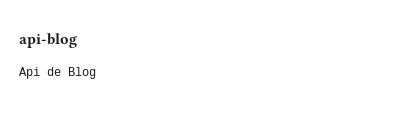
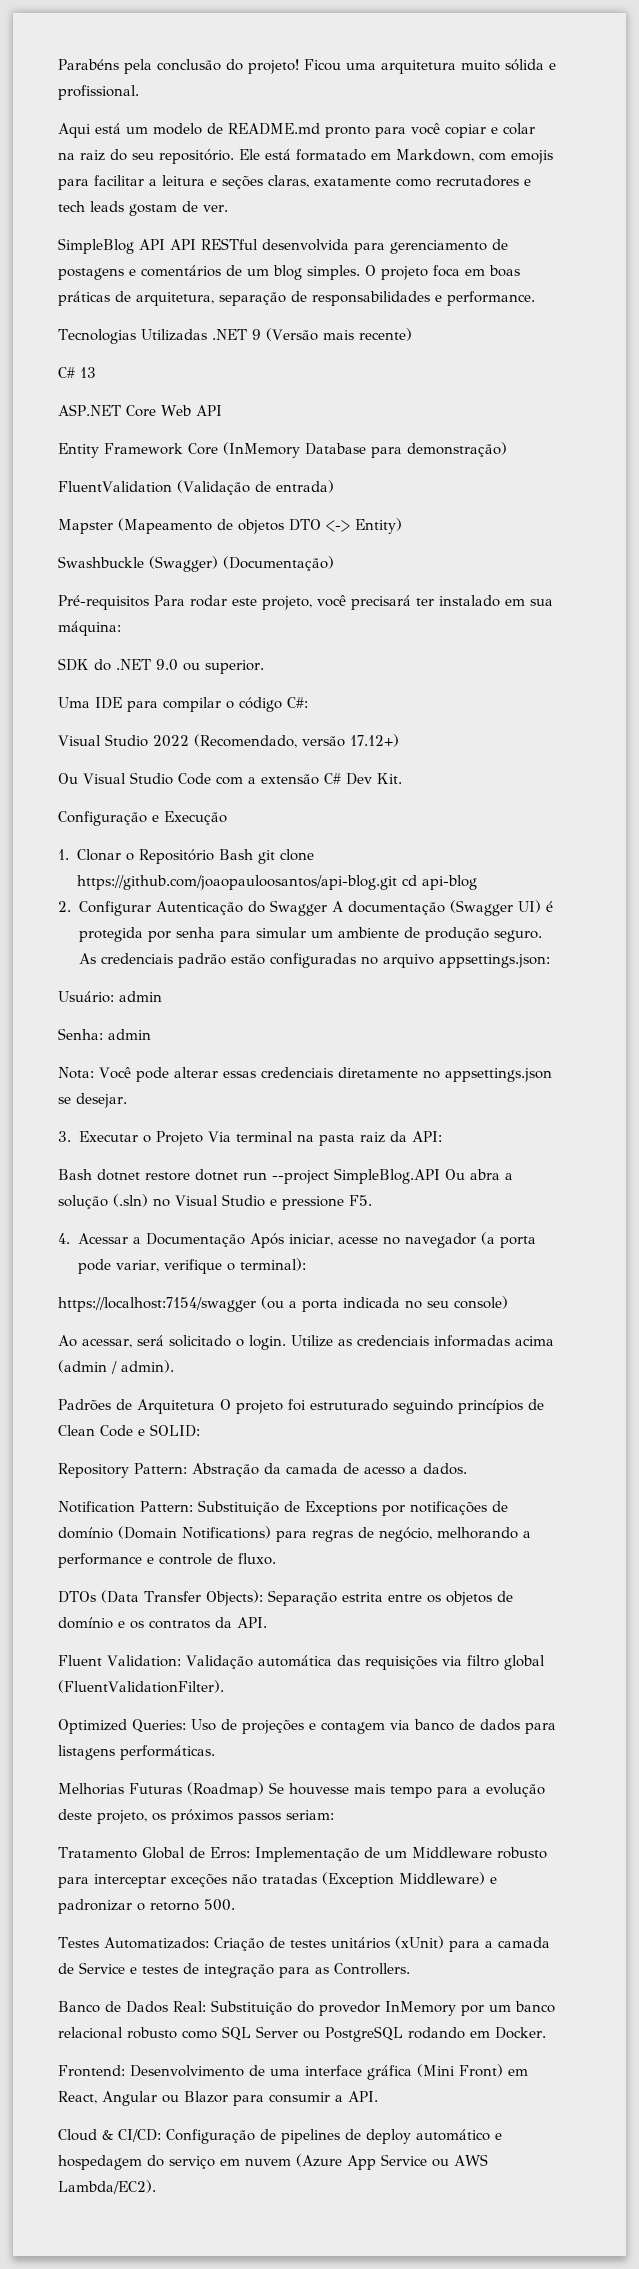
[19,33,77,48] [19,67,96,79] api-blog // Api de Blog -> [58,59,556,74] [58,85,139,100] [58,123,535,138] [58,149,553,164] [58,175,531,190] [58,201,228,216] [58,238,508,254] [58,265,520,280] [58,291,535,306] [58,328,412,344] [58,367,96,378] [58,404,222,417] [58,442,507,458] [58,480,334,495] [58,518,402,534] [58,556,334,572] [58,595,553,610] [58,621,121,636] [58,658,264,674] [58,697,308,712] [58,734,399,748] [58,772,402,785] [58,811,227,826] [58,849,314,864] [76,875,477,890] [58,900,553,916] [78,927,542,942] [78,953,550,968] [58,991,162,1003] [58,1028,151,1040] [58,1067,552,1082] [58,1093,127,1108] [58,1131,442,1146] [58,1168,513,1184] [58,1194,372,1210] [58,1232,536,1248] [77,1258,306,1274] [58,1296,508,1312] [58,1335,554,1350] [58,1360,174,1374] [58,1399,544,1414] [58,1424,200,1437] [58,1463,467,1478] [58,1500,508,1516] [58,1526,531,1542] [58,1553,276,1568] [58,1590,513,1606] [58,1617,267,1629] [58,1655,545,1670] [58,1680,224,1693] [58,1719,556,1734] [58,1745,215,1760] [58,1782,545,1798] [58,1809,334,1824] [58,1847,547,1862] [58,1872,497,1888] [58,1899,235,1914] [58,1936,550,1952] [58,1962,410,1978] [58,2000,555,2016] [58,2026,546,2042] [58,2064,528,2080] [58,2091,378,2106] [58,2129,502,2144] [58,2154,488,2170] [58,2180,156,2194] Parabéns pela conclusão do projeto! Ficou uma arquitetura muito sólida e profissional. // Aqui está um modelo de README.md pronto para você copiar e colar na raiz do seu repositório. Ele está formatado em Markdown, com emojis para facilitar a leitura e seções claras, exatamente como recrutadores e tech leads gostam de ver. // SimpleBlog API API RESTful desenvolvida para gerenciamento de postagens e comentários de um blog simples. O projeto foca em boas práticas de arquitetura, separação de responsabilidades e performance. // Tecnologias Utilizadas .NET 9 (Versão mais recente) // C# 13 // ASP.NET Core Web API // Entity Framework Core (InMemory Database para demonstração) // FluentValidation (Validação de entrada) // Mapster (Mapeamento de objetos DTO <-> Entity) // Swashbuckle (Swagger) (Documentação) // Pré-requisitos Para rodar este projeto, você precisará ter instalado em sua máquina: // SDK do .NET 9.0 ou superior. // Uma IDE para compilar o código C#: // Visual Studio 2022 (Recomendado, versão 17.12+) // Ou Visual Studio Code com a extensão C# Dev Kit. // Configuração e Execução // 1. Clonar o Repositório Bash git clone https://github.com/joaopauloosantos/api-blog.git cd api-blog // 2. Configurar Autenticação do Swagger A documentação (Swagger UI) é protegida por senha para simular um ambiente de produção seguro. As credenciais padrão estão configuradas no arquivo appsettings.json: // Usuário: admin // Senha: admin // Nota: Você pode alterar essas credenciais diretamente no appsettings.json se desejar. // 3. Executar o Projeto Via terminal na pasta raiz da API: // Bash dotnet restore dotnet run --project SimpleBlog.API Ou abra a solução (.sln) no Visual Studio e pressione F5. // 4. Acessar a Documentação Após iniciar, acesse no navegador (a porta pode variar, verifique o terminal): // https://localhost:7154/swagger (ou a porta indicada no seu console) // Ao acessar, será solicitado o login. Utilize as credenciais informadas acima (admin / admin). // Padrões de Arquitetura O projeto foi estruturado seguindo princípios de Clean Code e SOLID: // Repository Pattern: Abstração da camada de acesso a dados. // Notification Pattern: Substituição de Exceptions por notificações de domínio (Domain Notifications) para regras de negócio, melhorando a performance e controle de fluxo. // DTOs (Data Transfer Objects): Separação estrita entre os objetos de domínio e os contratos da API. // Fluent Validation: Validação automática das requisições via filtro global (FluentValidationFilter). // Optimized Queries: Uso de projeções e contagem via banco de dados para listagens performáticas. // Melhorias Futuras (Roadmap) Se houvesse mais tempo para a evolução deste projeto, os próximos passos seriam: // Tratamento Global de Erros: Implementação de um Middleware robusto para interceptar exceções não tratadas (Exception Middleware) e padronizar o retorno 500. // Testes Automatizados: Criação de testes unitários (xUnit) para a camada de Service e testes de integração para as Controllers. // Banco de Dados Real: Substituição do provedor InMemory por um banco relacional robusto como SQL Server ou PostgreSQL rodando em Docker. // Frontend: Desenvolvimento de uma interface gráfica (Mini Front) em React, Angular ou Blazor para consumir a API. // Cloud & CI/CD: Configuração de pipelines de deploy automático e hospedagem do serviço em nuvem (Azure App Service ou AWS Lambda/EC2).

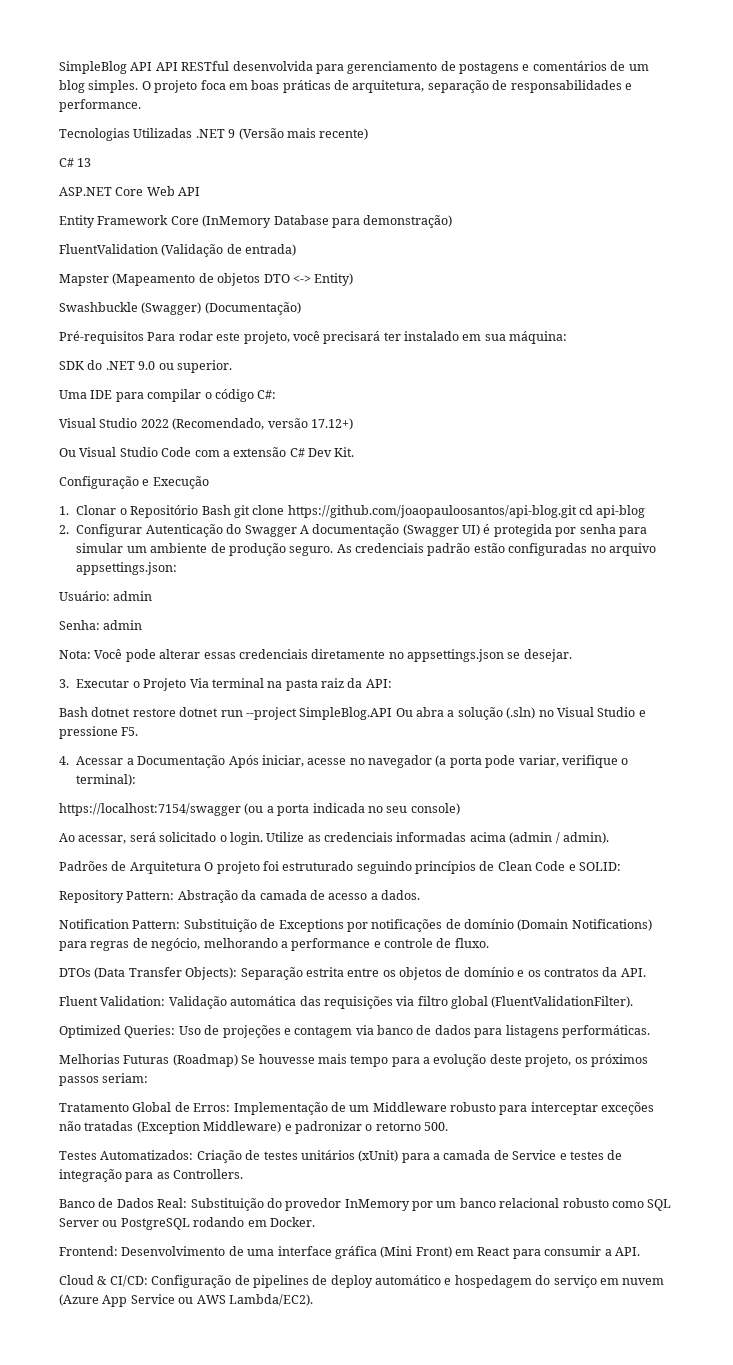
[58,59,556,74] [58,85,139,100] [58,123,535,138] [58,149,553,164] [58,175,531,190] [58,201,228,216] Parabéns pela conclusão do projeto! Ficou uma arquitetura muito sólida e profissional. // Aqui está um modelo de README.md pronto para você copiar e colar na raiz do seu repositório. Ele está formatado em Markdown, com emojis para facilitar a leitura e seções claras, exatamente como recrutadores e tech leads gostam de ver. // -> (59, 67) none
[58,2091,228,2106] React, Angular ou Blazor -> [477,1247,511,1256] React

